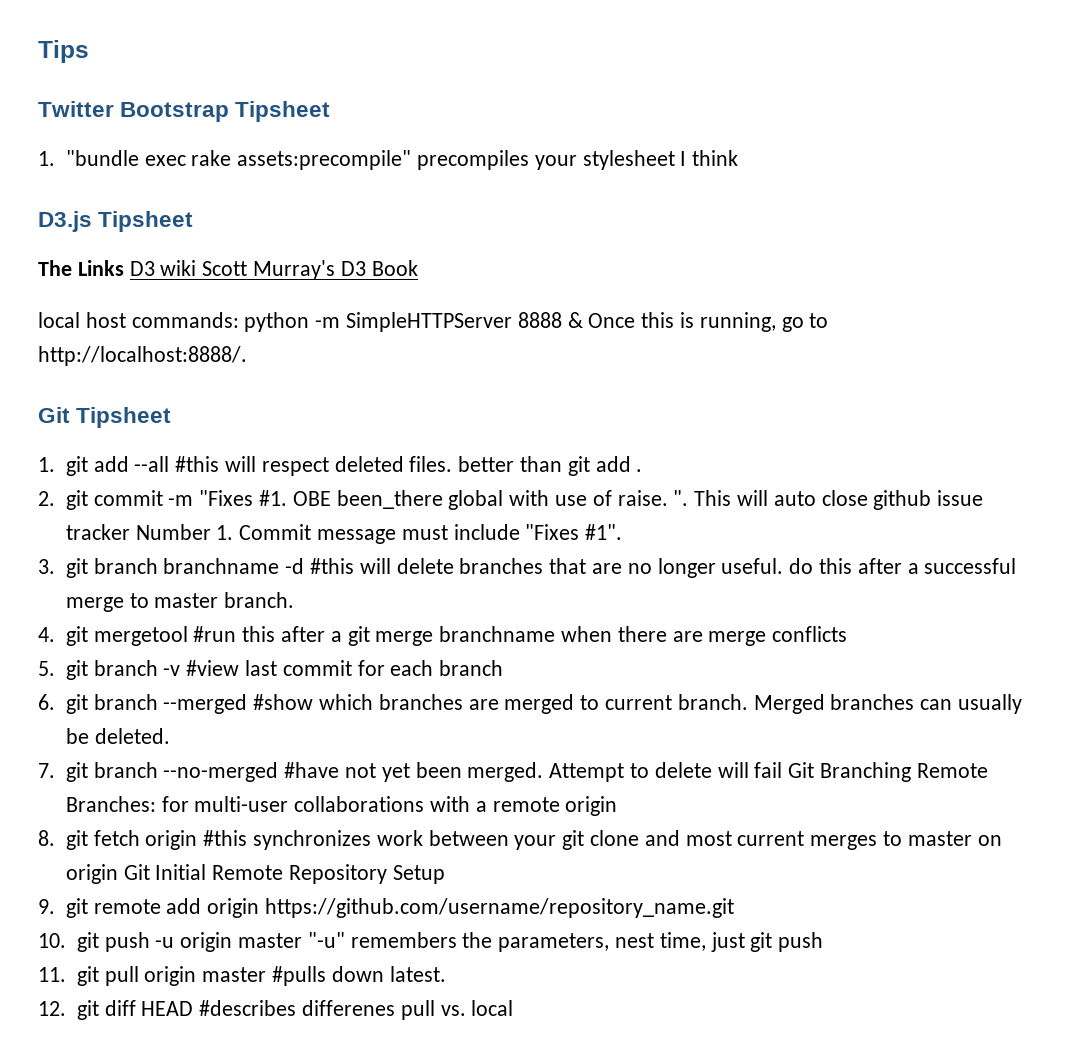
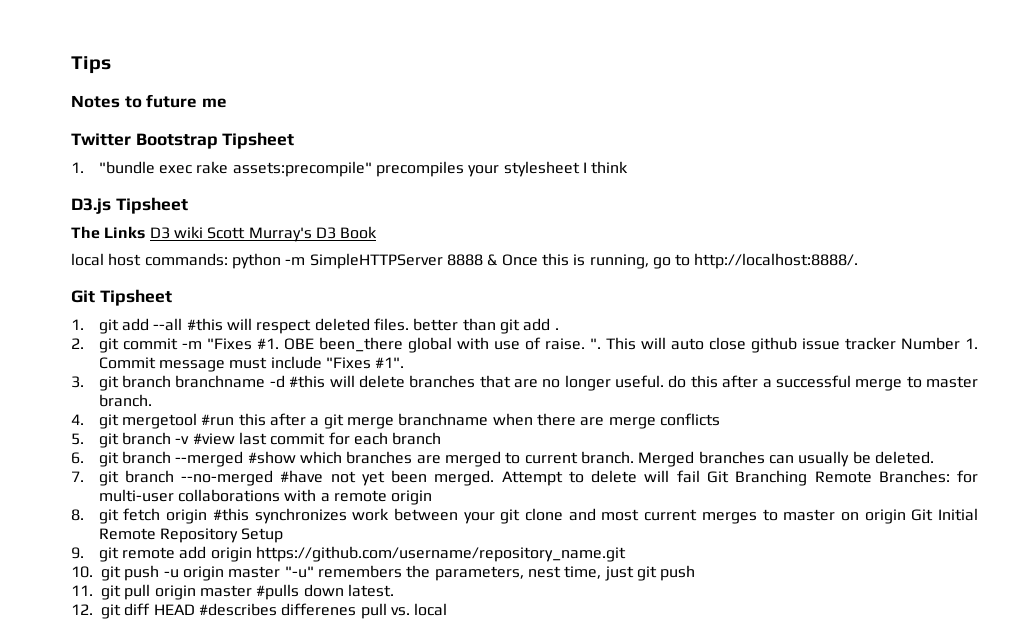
(89, 51) none -> [71,94,227,108] // Notes to future me

